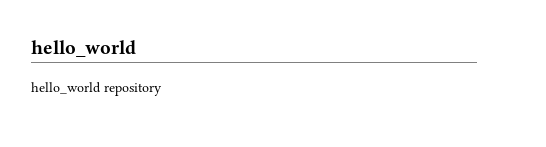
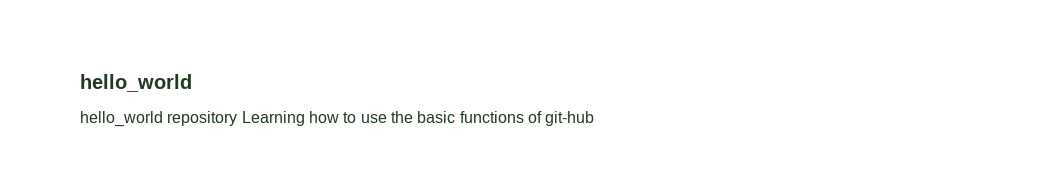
(162, 89) none -> [241,111,595,126] Learning how to use the basic functions of git-hub

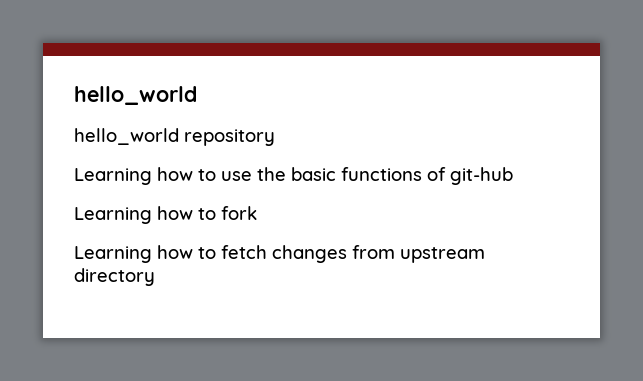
(238, 118) none -> (275, 137) //
(595, 118) none -> [74,206,257,224] [74,245,485,263] [74,268,155,286] // Learning how to fork // Learning how to fetch changes from upstream directory

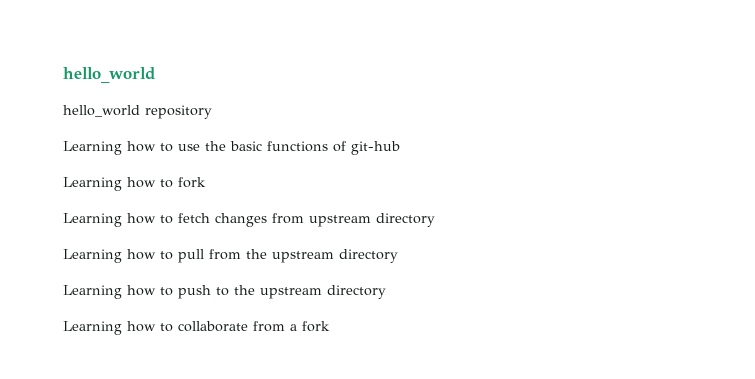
(155, 277) none -> [63,249,398,263] [63,285,386,299] [63,321,330,335] // Learning how to pull from the upstream directory // Learning how to push to the upstream directory // Learning how to collaborate from a fork

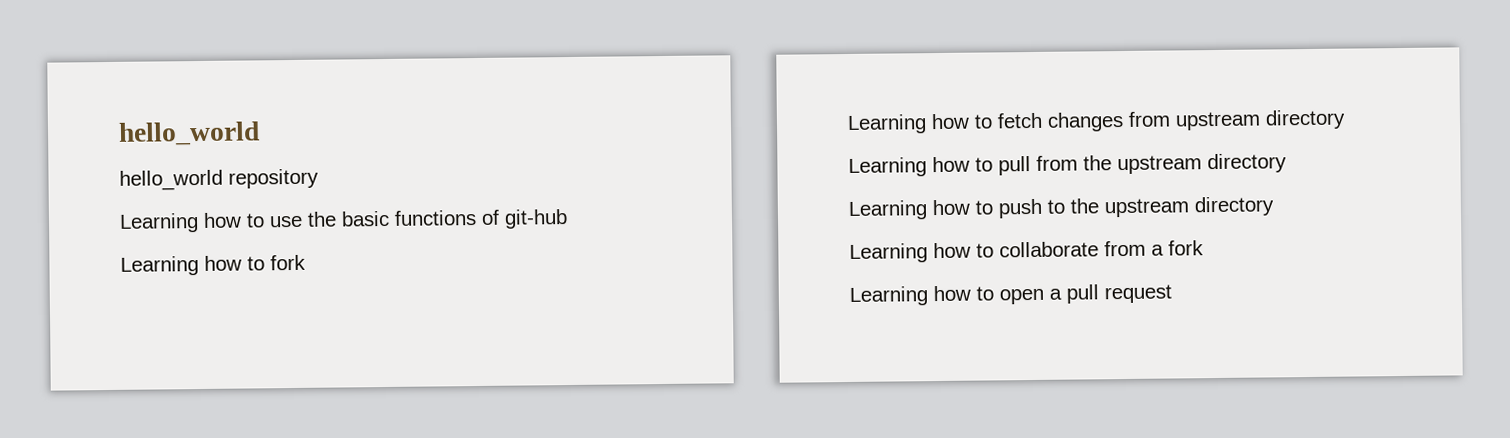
(330, 326) none -> [849,284,1172,306] // Learning how to open a pull request

